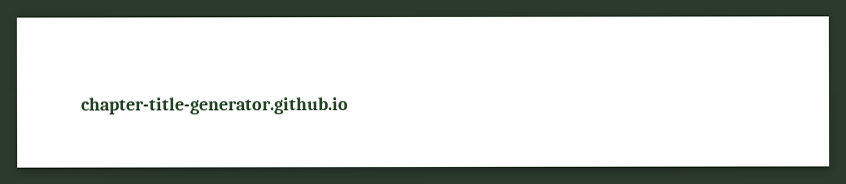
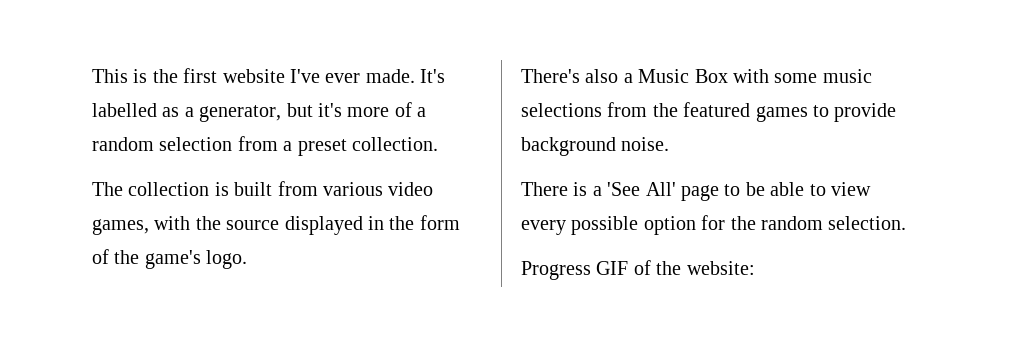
[81,97,349,115] chapter-title-generator.github.io -> [92,68,446,83] [92,102,427,122] [92,136,438,156] [92,181,434,196] [92,215,460,235] [92,249,248,269] [521,69,872,83] [521,102,897,122] [521,137,670,156] [521,182,871,201] [521,215,907,235] [521,260,755,280] This is the first website I've ever made. It's labelled as a generator, but it's more of a random selection from a preset collection. // The collection is built from various video games, with the source displayed in the form of the game's logo. // There's also a Music Box with some music selections from the featured games to provide background noise. // There is a 'See All' page to be able to view every possible option for the random selection. // Progress GIF of the website:

